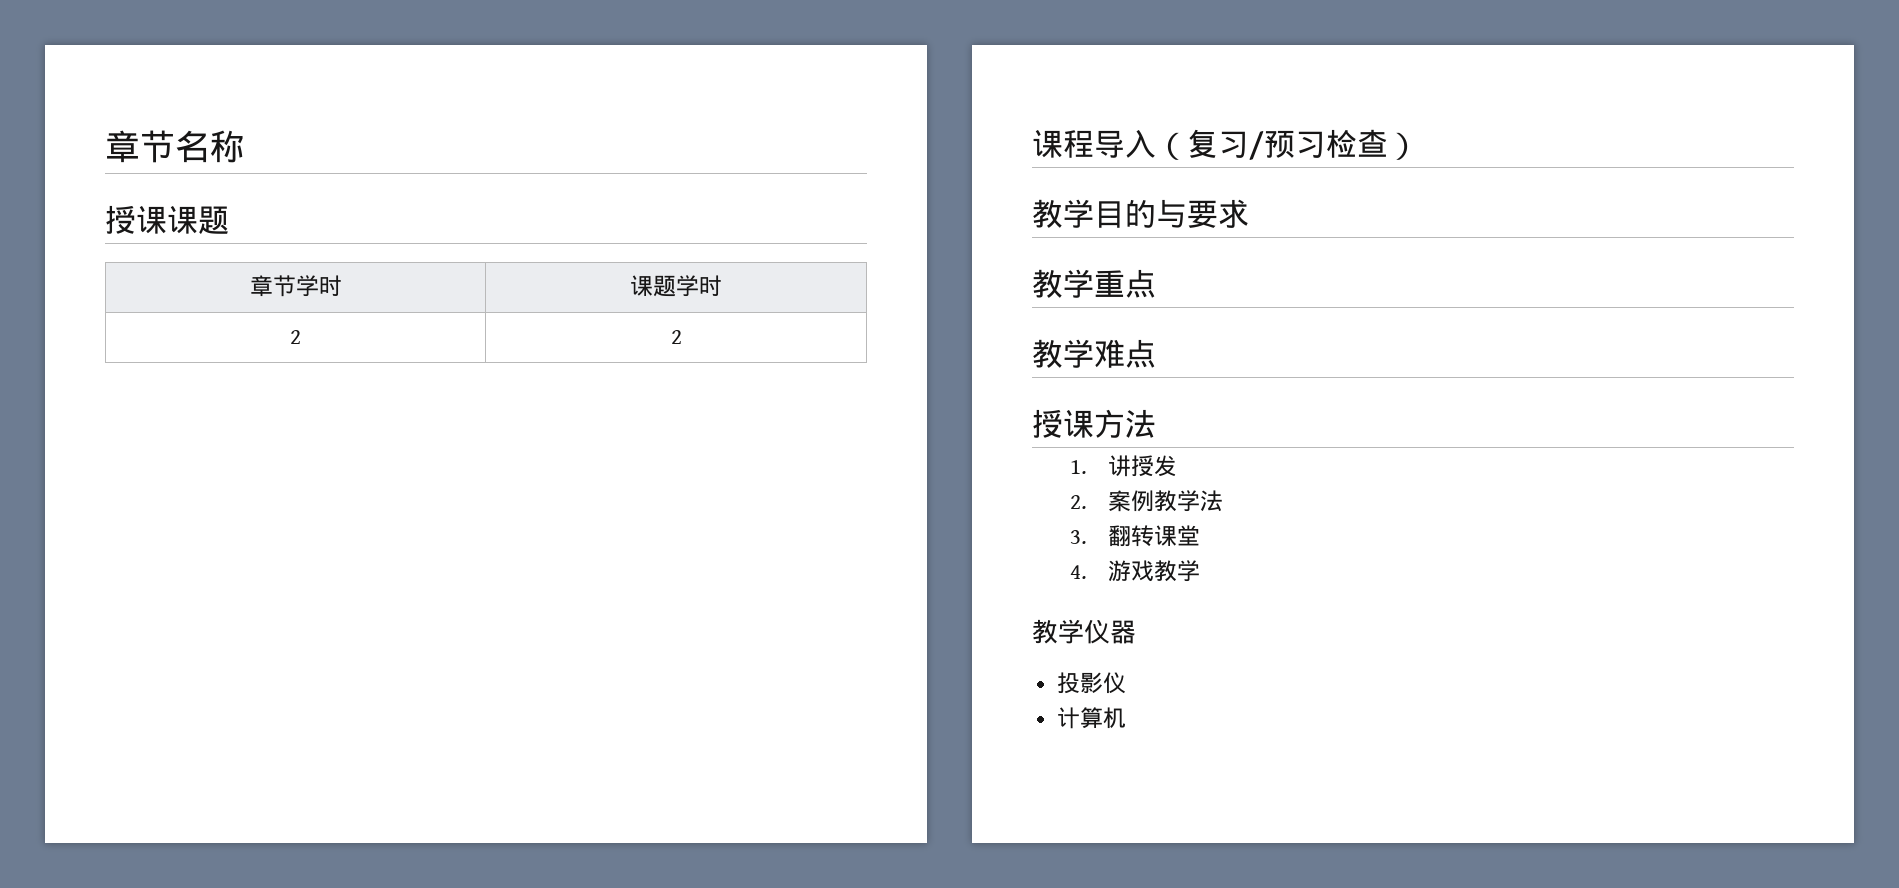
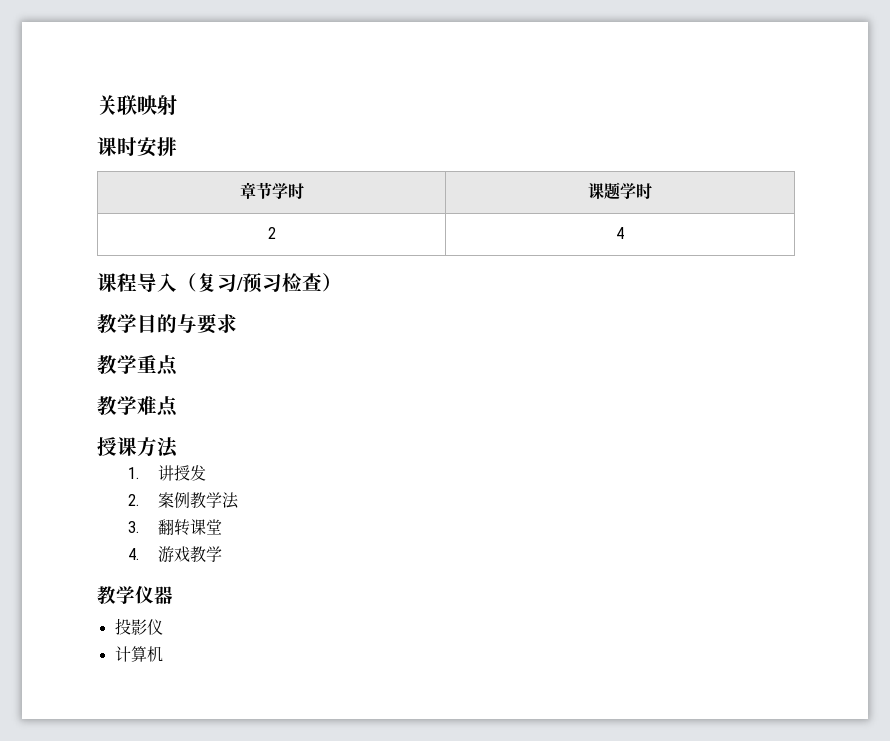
[105,130,245,163] [105,205,229,235] 章节名称 // 授课课题 -> [97,95,177,115] [97,137,177,157] 关联映射 // 课时安排
[670,330,682,344] 2 -> [616,227,624,239] 4

